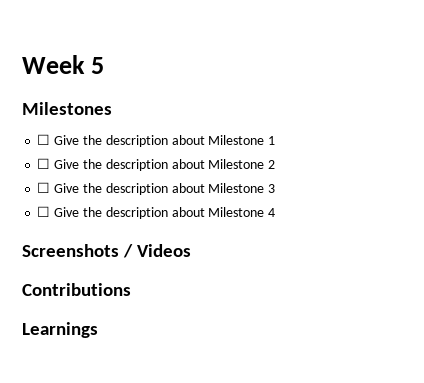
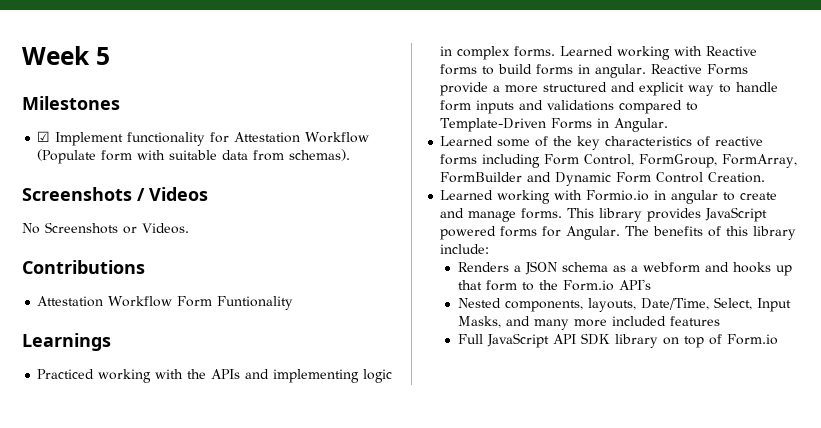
[37,134,276,147] [37,158,276,171] [37,182,276,195] [37,206,276,219] [22,244,192,258] [22,283,131,296] [22,322,98,338] ☐ Give the description about Milestone 1 // ☐ Give the description about Milestone 2 // ☐ Give the description about Milestone 3 // ☐ Give the description about Milestone 4 // Screenshots / Videos // Contributions // Learnings -> [37,131,370,146] [37,149,351,164] [22,187,208,201] [22,222,189,234] [22,260,145,274] [37,296,294,310] [22,333,111,351] [37,369,393,383] [440,46,758,60] [440,64,749,78] [440,82,779,96] [440,100,699,114] [440,118,669,132] [440,136,764,150] [440,154,798,168] [440,172,766,186] [440,190,778,204] [440,207,768,222] [440,226,797,240] [440,244,490,254] [458,261,793,276] [458,279,652,291] [458,297,792,312] [458,316,721,330] [458,333,779,348] ☑ Implement functionality for Attestation Workflow (Populate form with suitable data from schemas). // Screenshots / Videos // No Screenshots or Videos. // Contributions // Attestation Workflow Form Funtionality // Learnings // Practiced working with the APIs and implementing logic in complex forms. Learned working with Reactive forms to build forms in angular. Reactive Forms provide a more structured and explicit way to handle form inputs and validations compared to Template-Driven Forms in Angular. // Learned some of the key characteristics of reactive forms including Form Control, FormGroup, FormArray, FormBuilder and Dynamic Form Control Creation. // Learned working with Formio.io in angular to create and manage forms. This library provides JavaScript powered forms for Angular. The benefits of this library include: // Renders a JSON schema as a webform and hooks up that form to the Form.io API's // Nested components, layouts, Date/Time, Select, Input Masks, and many more included features // Full JavaScript API SDK library on top of Form.io

